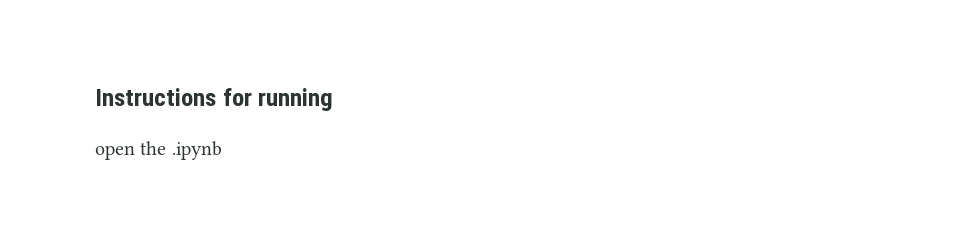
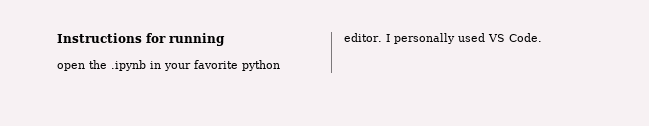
(222, 150) none -> [150,60,280,71] [344,33,542,44] in your favorite python editor. I personally used VS Code.

